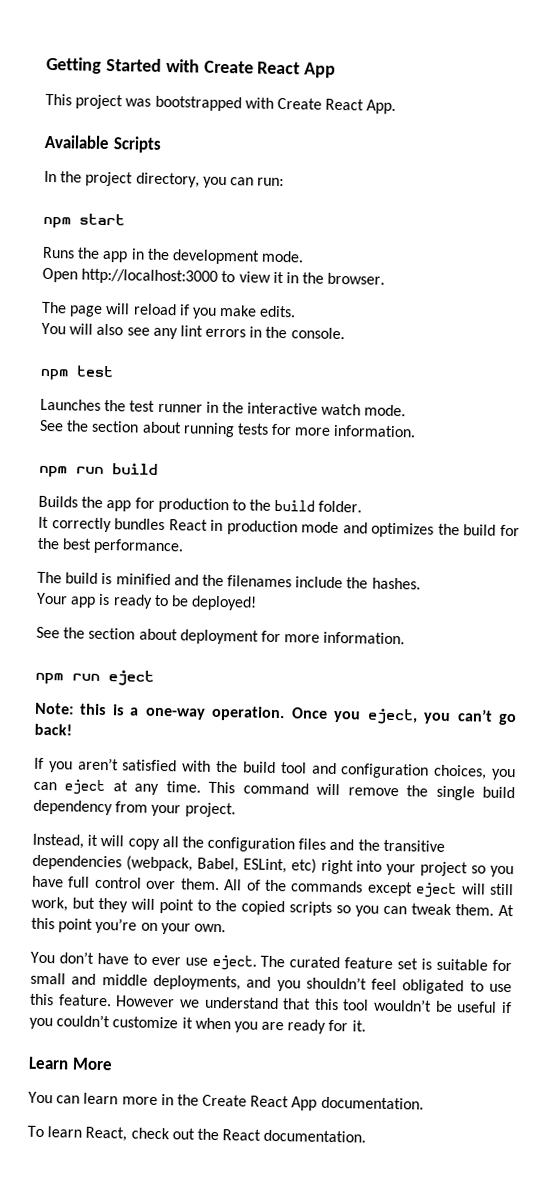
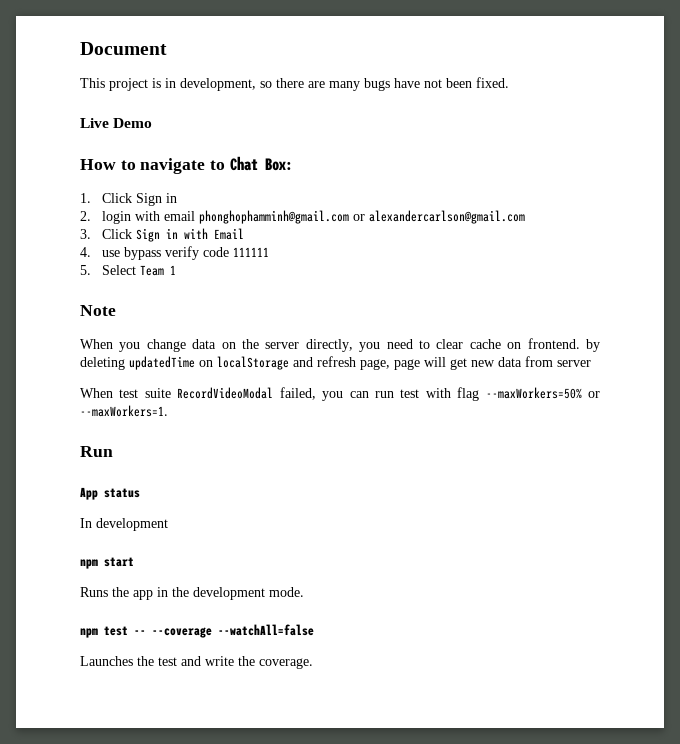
[46,56,337,78] [45,93,397,114] [44,134,162,153] [44,170,285,189] Getting Started with Create React App // This project was bootstrapped with Create React App. // Available Scripts // In the project directory, you can run: -> [80,42,167,55] [80,77,509,91] [80,118,153,128] [80,156,292,174] [80,193,178,206] [80,210,526,224] [80,228,245,242] [80,246,270,260] [80,265,177,276] [80,305,116,316] [80,338,600,352] [80,356,591,370] [80,387,601,401] [80,405,168,417] [80,446,113,457] [80,487,140,500] [80,518,168,531] Document // This project is in development, so there are many bugs have not been fixed. // Live Demo // How to navigate to Chat Box: // 1. Click Sign in // 2. login with email phonghophamminh@gmail.com or alexandercarlson@gmail.com // 3. Click Sign in with Email // 4. use bypass verify code 111111 // 5. Select Team 1 // Note // When you change data on the server directly, you need to clear cache on frontend. by deleting updatedTime on localStorage and refresh page, page will get new data from server // When test suite RecordVideoModal failed, you can run test with flag --maxWorkers=50% or --maxWorkers=1. // Run // App status // In development
[42,267,386,285] [41,301,297,319] [41,322,345,340] // Open http://localhost:3000 to view it in the browser. // The page will reload if you make edits. // You will also see any lint errors in the console. -> (304, 592) none
(114, 371) none -> [134,624,314,638] -- --coverage --watchAll=false
[157,401,407,417] [39,419,417,438] [39,463,158,478] [38,495,363,514] [38,516,521,538] [37,537,185,555] [37,571,421,590] [36,592,258,611] [36,626,406,645] [35,670,154,686] [35,702,517,726] [34,723,72,736] [34,757,516,781] [33,779,515,801] [33,799,236,818] [32,833,445,853] [32,854,514,878] [32,875,515,899] [31,896,514,917] [31,917,226,935] [30,951,512,972] [30,972,513,995] [30,993,512,1014] [29,1014,366,1034] [28,1056,113,1071] [28,1091,424,1111] [27,1125,367,1143] runner in the interactive watch mode. // See the section about running tests for more information. // npm run build // Builds the app for production to the build folder. // It correctly bundles React in production mode and optimizes the build for the best performance. // The build is minified and the filenames include the hashes. // Your app is ready to be deployed! // See the section about deployment for more information. // npm run eject // Note: this is a one-way operation. Once you eject, you can’t go back! // If you aren’t satisfied with the build tool and configuration choices, you can eject at any time. This command will remove the single build dependency from your project. // Instead, it will copy all the configuration files and the transitive dependencies (webpack, Babel, ESLint, etc) right into your project so you have full control over them. All of the commands except eject will still work, but they will point to the copied scripts so you can tweak them. At this point you’re on your own. // You don’t have to ever use eject. The curated feature set is suitable for small and middle deployments, and you shouldn’t feel obligated to use this feature. However we understand that this tool wouldn’t be useful if you couldn’t customize it when you are ready for it. // Learn More // You can learn more in the Create React App documentation. // To learn React, check out the React documentation. -> [181,656,313,669] and write the coverage.

